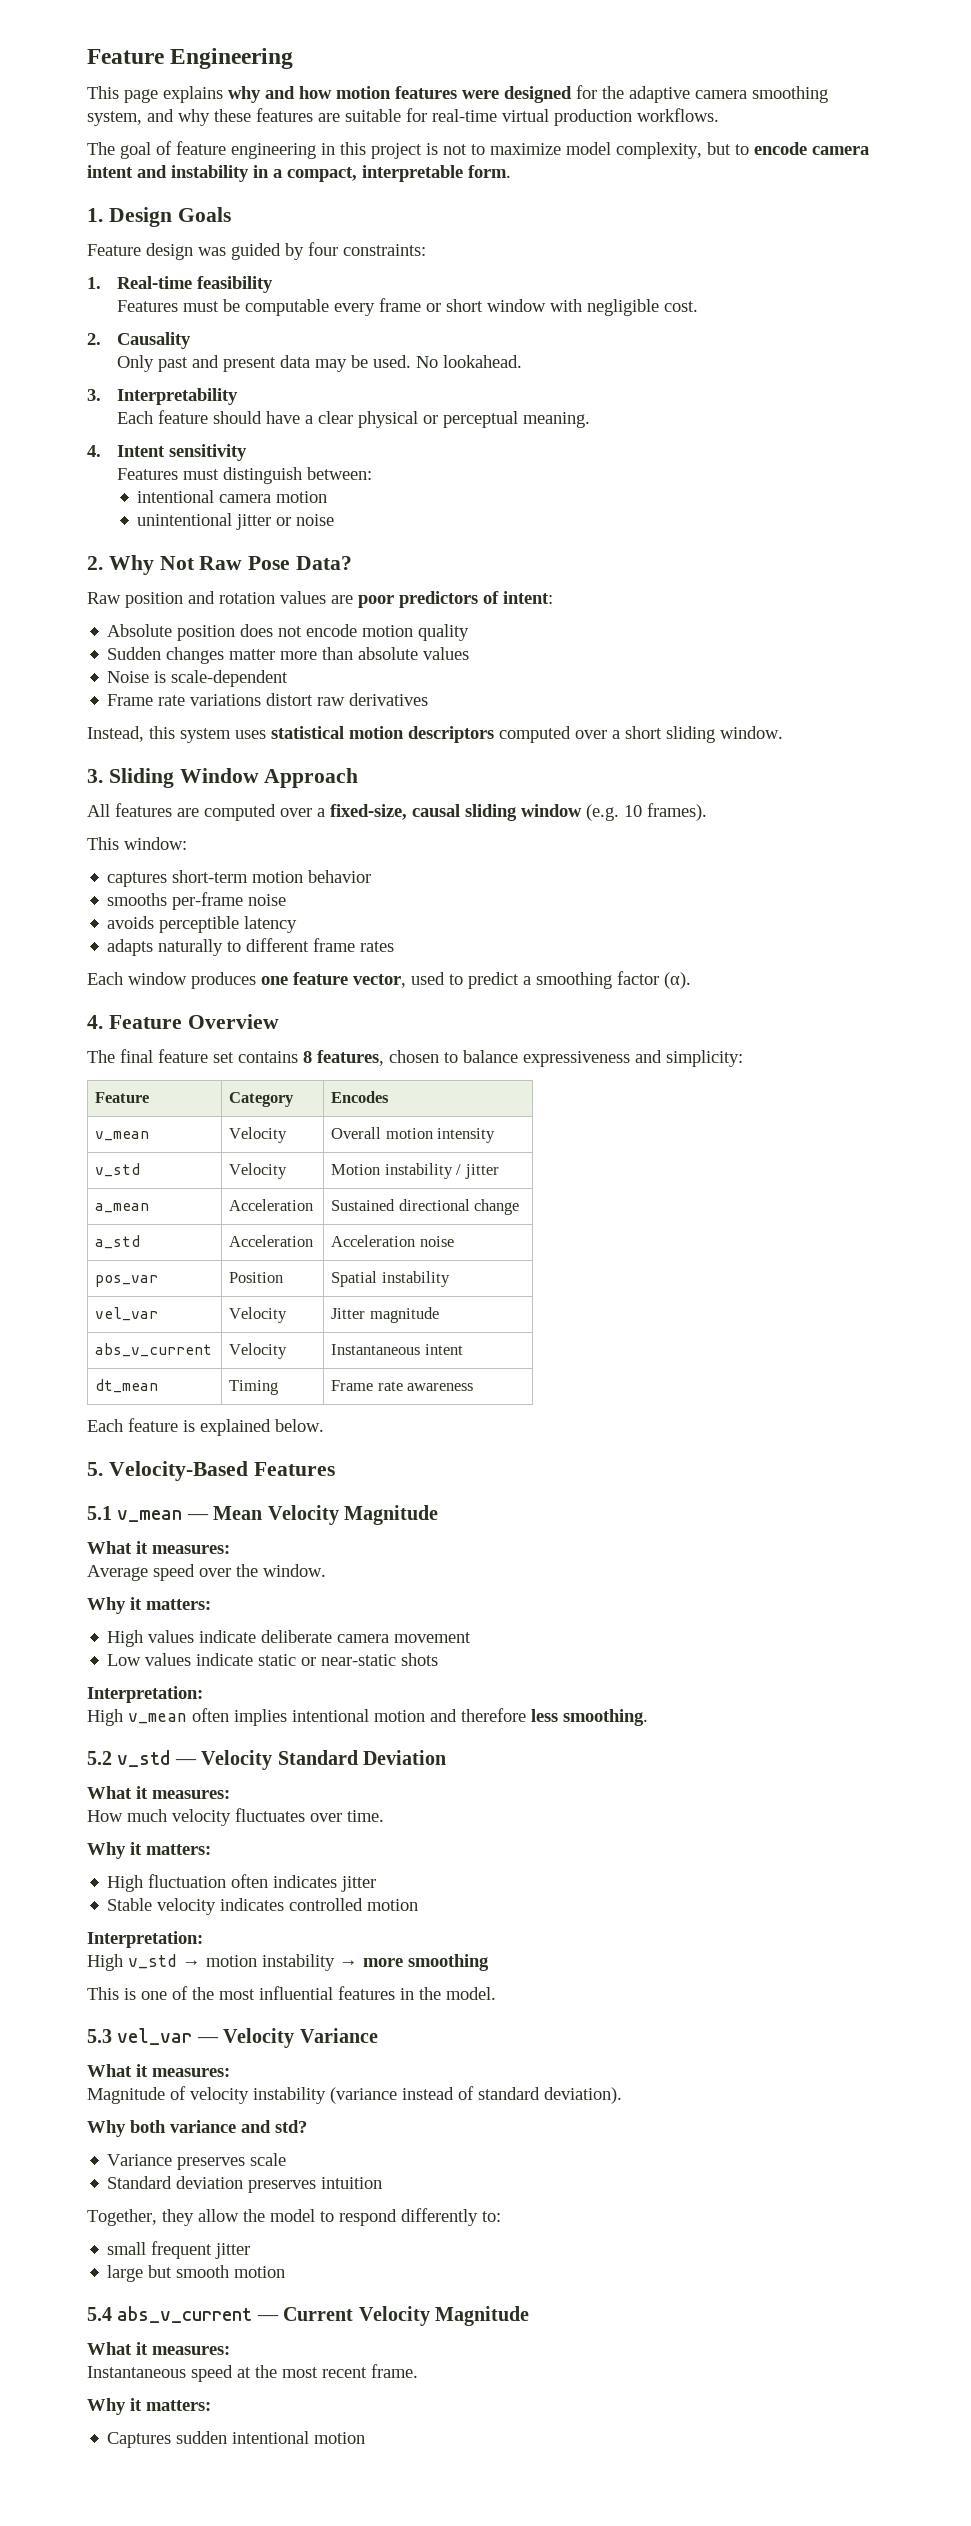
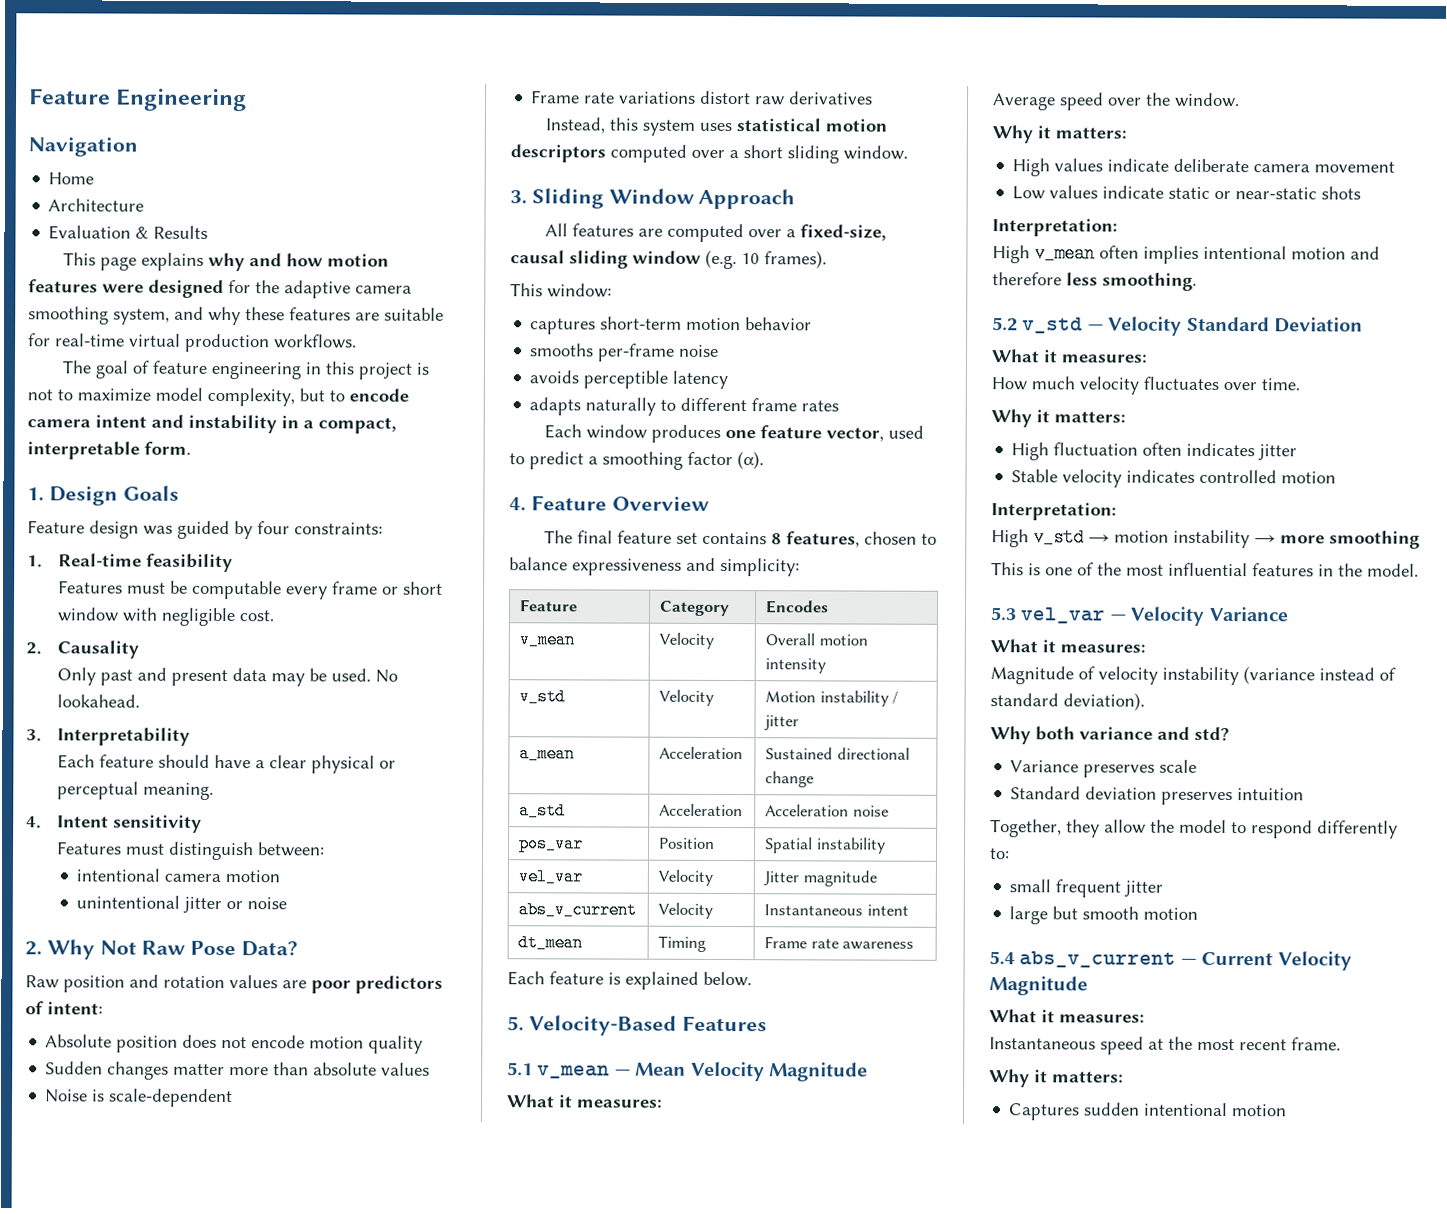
(294, 58) none -> [28,137,138,157] [48,172,95,185] [48,198,145,212] [48,225,209,240] // Navigation // Home // Architecture // Evaluation & Results

